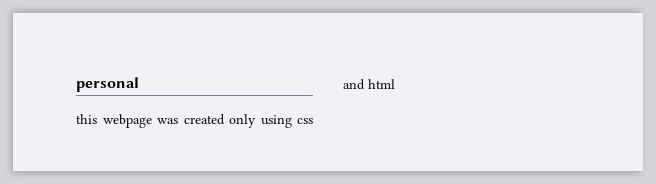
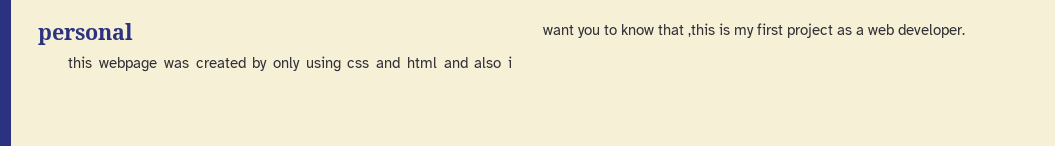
(225, 119) none -> [252,57,268,71] by
(395, 84) none -> [443,56,512,68] [543,23,965,38] and also i want you to know that ,this is my first project as a web developer.

